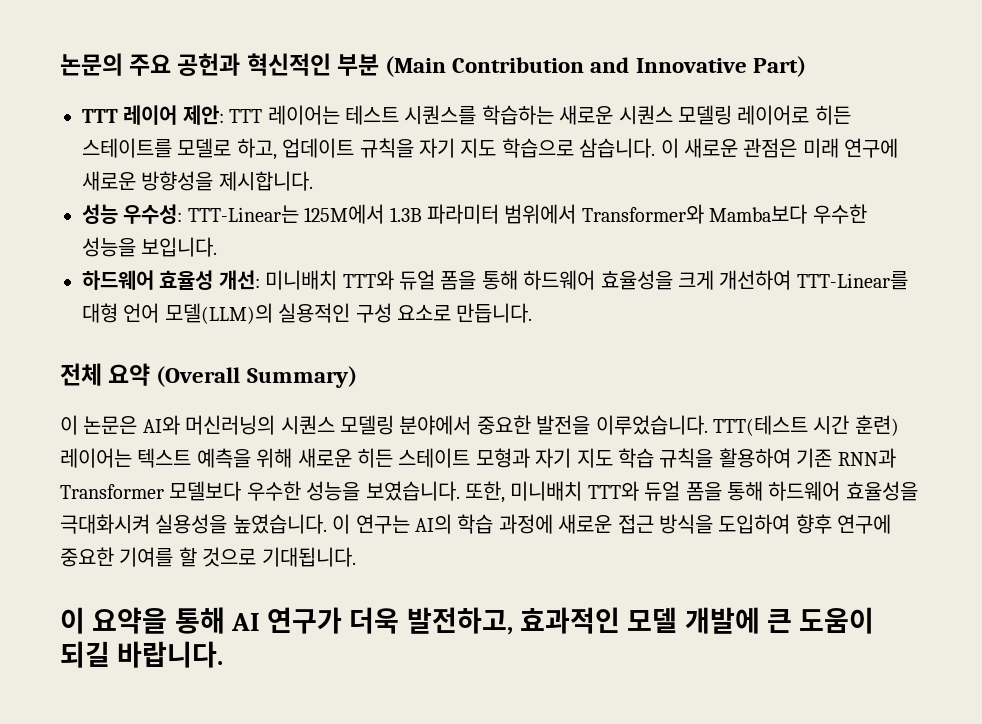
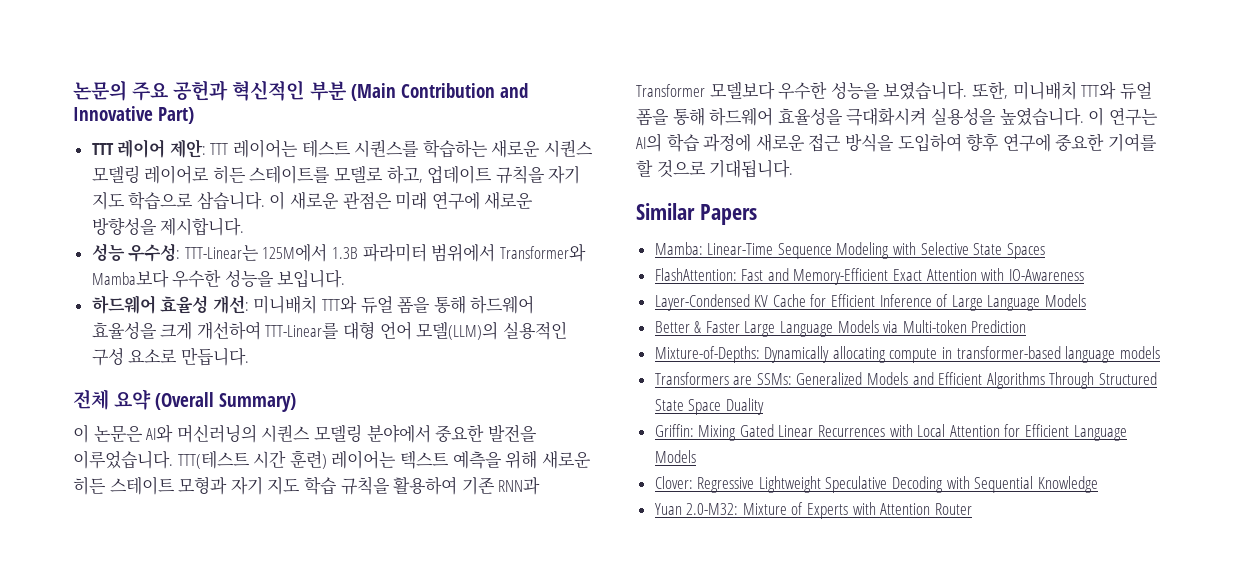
[60,607,875,635] [60,641,224,668] 이 요약을 통해 AI 연구가 더욱 발전하고, 효과적인 모델 개발에 큰 도움이 되길 바랍니다. -> [636,203,757,225] [654,242,1045,259] [654,268,1084,285] [654,294,1087,311] [654,320,1027,337] [654,346,1160,363] [654,372,1157,389] [654,398,764,415] [654,424,1127,441] [654,450,696,463] [654,476,1098,493] [654,502,972,519] Similar Papers // Mamba: Linear-Time Sequence Modeling with Selective State Spaces // FlashAttention: Fast and Memory-Efficient Exact Attention with IO-Awareness // Layer-Condensed KV Cache for Efficient Inference of Large Language Models // Better & Faster Large Language Models via Multi-token Prediction // Mixture-of-Depths: Dynamically allocating compute in transformer-based language models // Transformers are SSMs: Generalized Models and Efficient Algorithms Through Structured State Space Duality // Griffin: Mixing Gated Linear Recurrences with Local Attention for Efficient Language Models // Clover: Regressive Lightweight Speculative Decoding with Sequential Knowledge // Yuan 2.0-M32: Mixture of Experts with Attention Router

